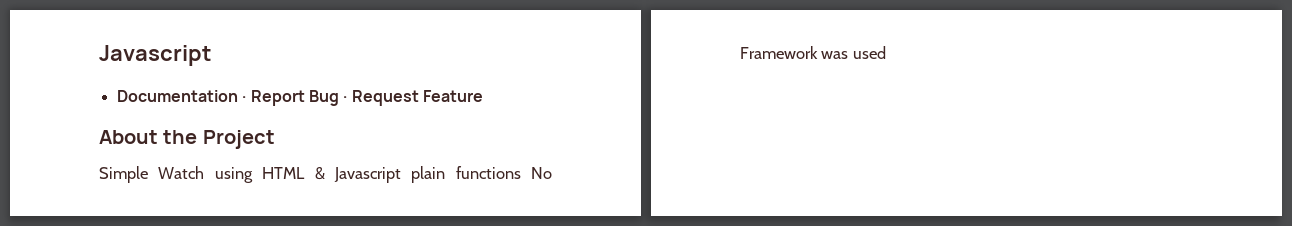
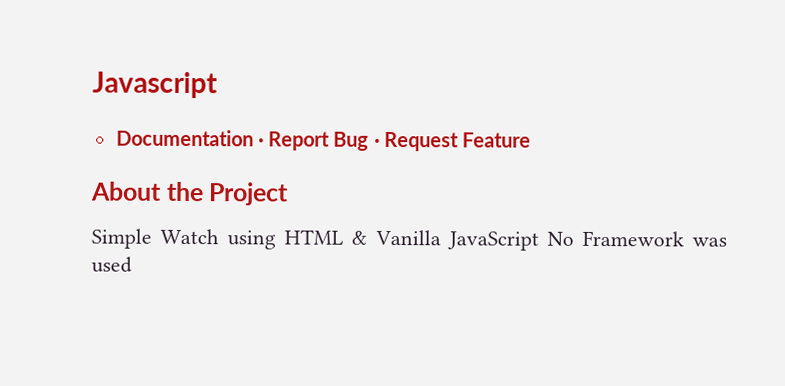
[333,166,521,183] Javascript plain functions -> [374,229,539,251] Vanilla JavaScript

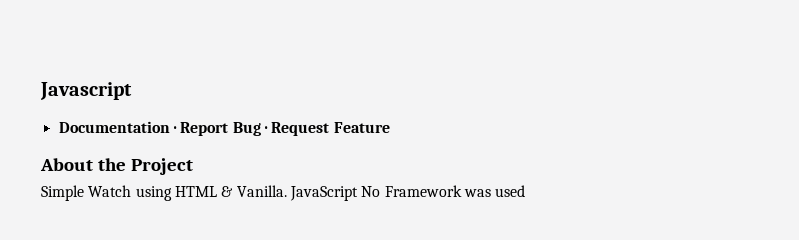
[374,229,441,246] Vanilla -> [236,185,287,197] Vanilla.

